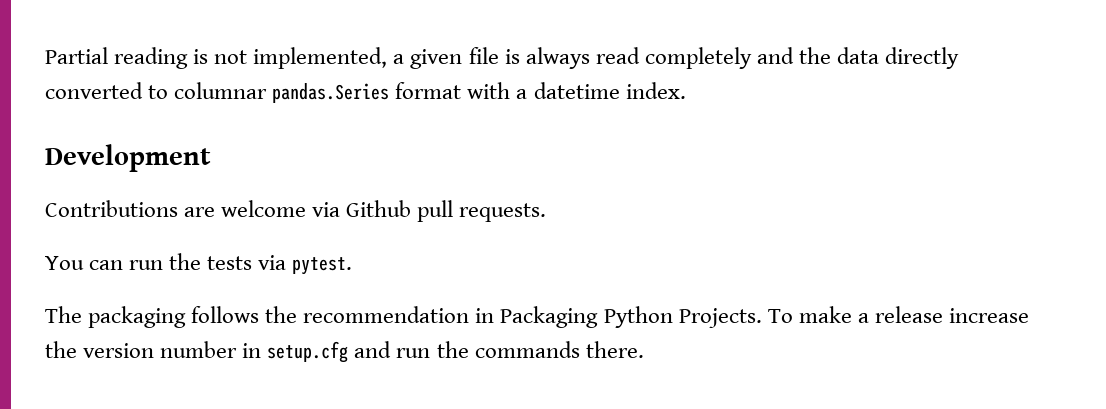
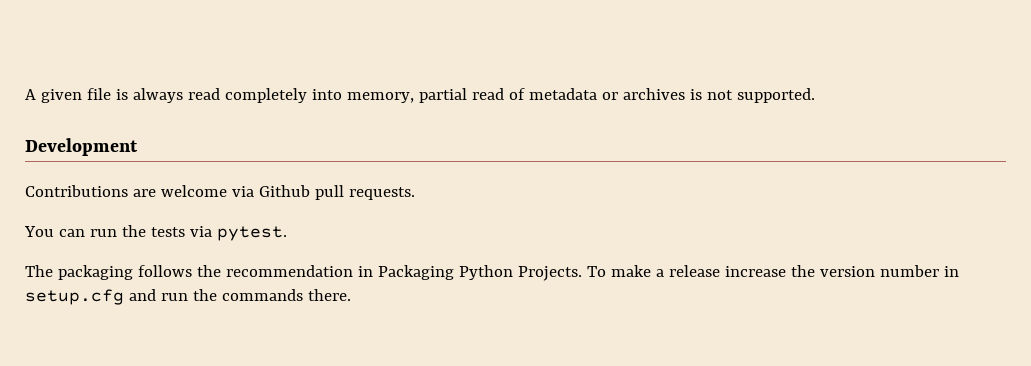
[45,47,405,69] Partial reading is not implemented, a -> [25,89,36,100] A
[756,47,960,69] [45,82,686,103] and the data directly converted to columnar pandas.Series format with a datetime index. -> [311,88,815,103] into memory, partial read of metadata or archives is not supported.

